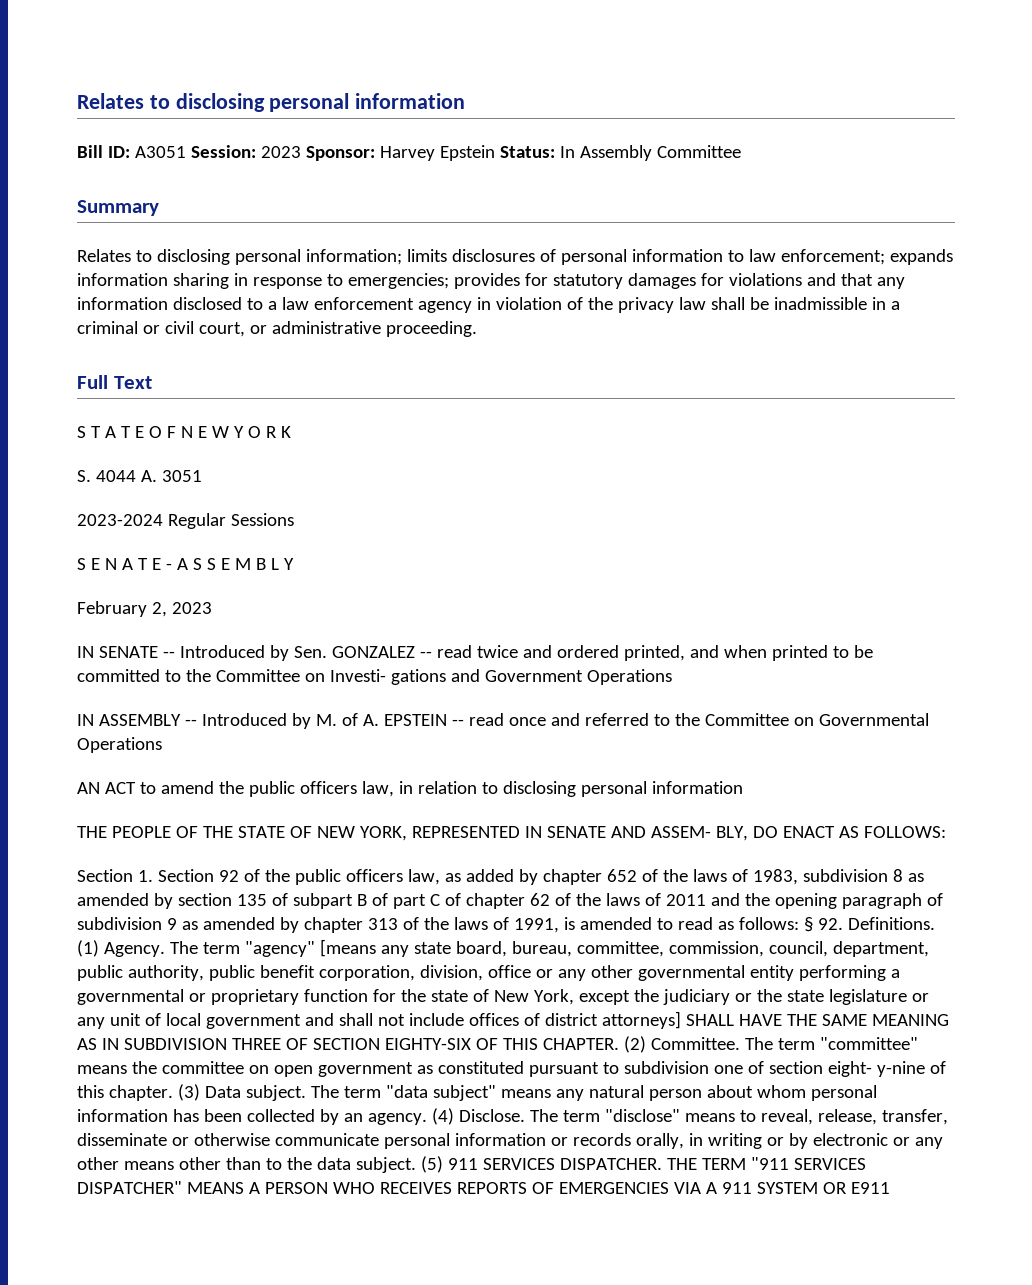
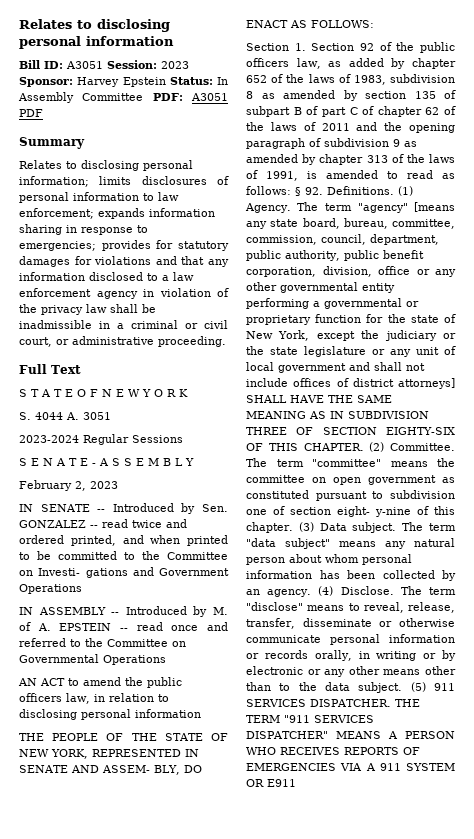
(741, 151) none -> [152,93,228,101] [19,109,43,117] PDF: A3051 PDF

